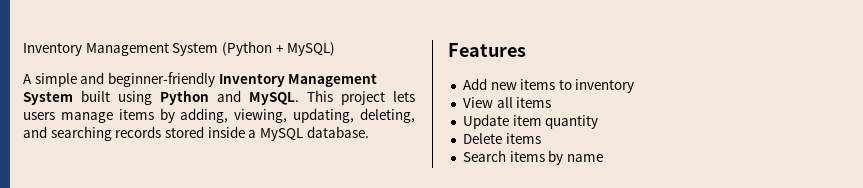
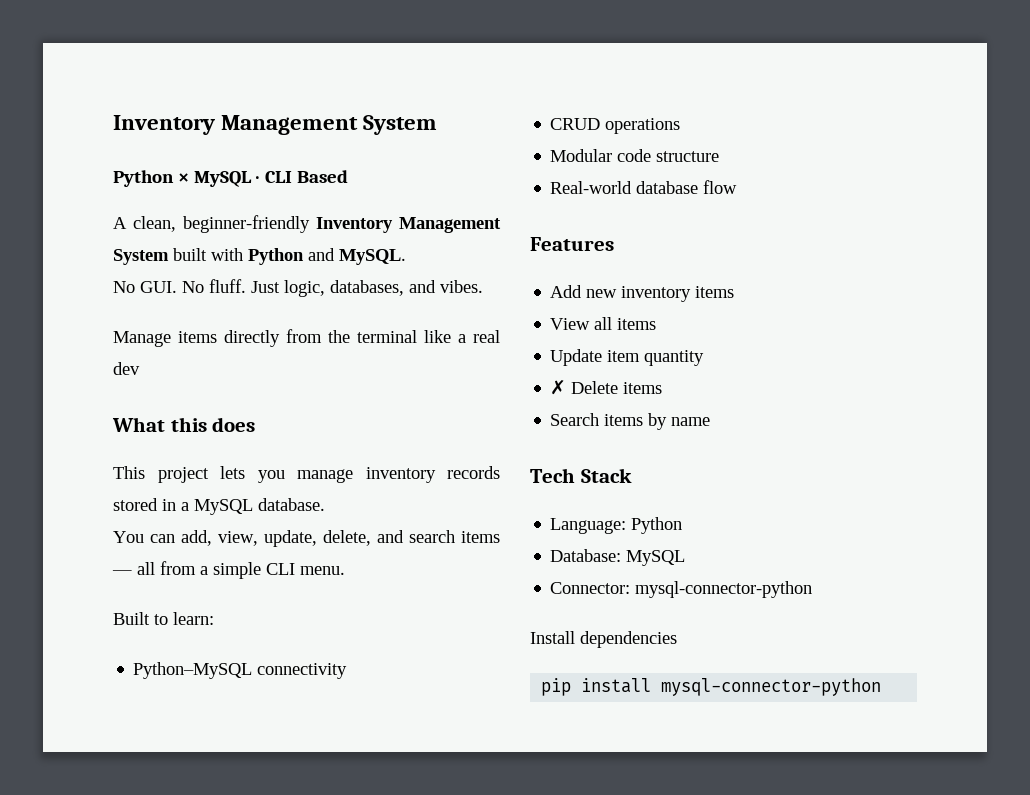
[23,41,336,56] Inventory Management System (Python + MySQL) -> [113,115,438,135] [113,170,348,187] Inventory Management System // Python × MySQL · CLI Based
[34,72,105,87] simple and -> [133,216,176,232] clean,
[118,91,152,105] using -> [211,248,243,261] with
[307,90,415,105] [23,108,415,123] [23,126,112,141] This project lets users manage items by adding, viewing, updating, deleting, and searching -> [113,279,483,297] [113,329,500,347] [113,362,140,375] [112,417,256,432] [113,466,436,483] // No GUI. No fluff. Just logic, databases, and vibes. // Manage items directly from the terminal like a real dev // What this does // This project lets you manage inventory
[207,126,245,138] inside -> [162,499,176,511] in
(369, 132) none -> [113,530,500,547] [112,561,345,579] [113,612,214,625] [133,662,348,679] [550,118,681,134] [550,149,720,162] [550,180,738,194] // You can add, view, update, delete, and search items — all from a simple CLI menu. // Built to learn: // Python–MySQL connectivity // CRUD operations // Modular code structure // Real-world database flow
[520,79,635,93] items to inventory -> [621,286,735,302] inventory items
(599, 122) none -> [550,380,567,395] ✗
(603, 158) none -> [530,468,632,483] [550,517,683,534] [550,549,686,566] [550,581,813,598] [530,631,677,648] [541,678,882,696] // Tech Stack // Language: Python // Database: MySQL // Connector: mysql-connector-python // Install dependencies // pip install mysql-connector-python

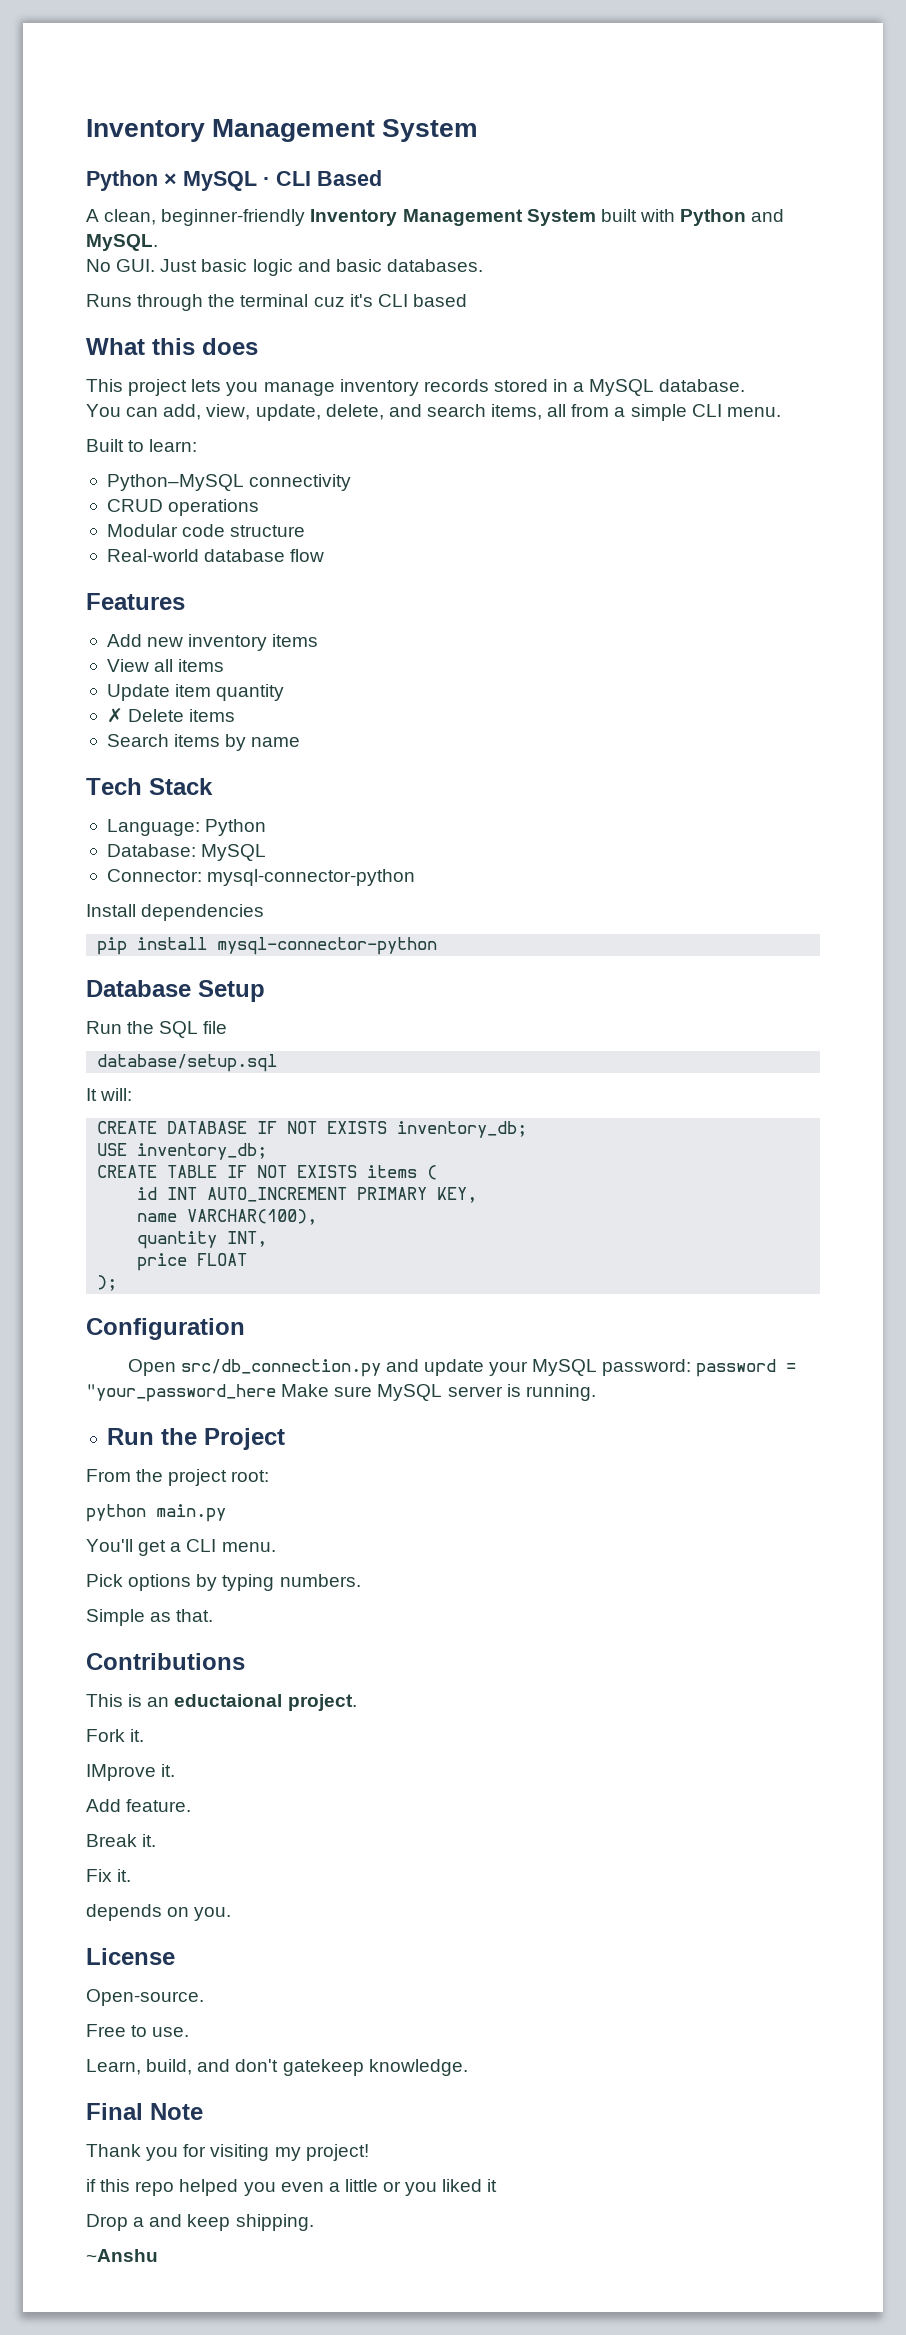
[182,279,483,297] [113,329,500,347] [113,362,140,375] No fluff. Just logic, databases, and vibes. // Manage items directly from the terminal like a real dev -> [160,259,483,276] [86,294,467,311] Just basic logic and basic databases. // Runs through the terminal cuz it's CLI based
[461,531,500,543] [112,570,132,575] items — -> [491,404,543,420] items,
(882, 687) none -> [86,980,265,1002] [86,1021,228,1038] [97,1054,278,1072] [86,1088,133,1101] [97,1121,528,1138] [97,1143,268,1160] [97,1165,438,1180] [137,1187,478,1203] [137,1209,318,1225] [137,1231,268,1249] [137,1253,248,1271] [97,1275,118,1291] [86,1318,245,1340] [127,1359,797,1377] [86,1384,596,1402] [106,1428,285,1450] [86,1469,270,1486] [86,1504,226,1522] [86,1539,276,1556] [86,1574,361,1591] [86,1609,214,1626] [86,1653,245,1670] [86,1694,357,1711] [86,1729,145,1742] [86,1764,176,1781] [86,1799,192,1812] [86,1834,157,1847] [86,1869,132,1882] [86,1904,232,1921] [86,1948,175,1965] [86,1989,204,2006] [86,2024,190,2037] [86,2059,468,2076] [86,2103,203,2120] [86,2144,369,2161] [86,2179,498,2196] [86,2214,314,2231] [86,2249,158,2262] // Database Setup // Run the SQL file // database/setup.sql // It will: // CREATE DATABASE IF NOT EXISTS inventory_db; // USE inventory_db; // CREATE TABLE IF NOT EXISTS items ( // id INT AUTO_INCREMENT PRIMARY KEY, // name VARCHAR(100), // quantity INT, // price FLOAT // ); // Configuration // Open src/db_connection.py and update your MySQL password: password = "your_password_here Make sure MySQL server is running. // Run the Project // From the project root: // python main.py // You'll get a CLI menu. // Pick options by typing numbers. // Simple as that. // Contributions // This is an eductaional project. // Fork it. // IMprove it. // Add feature. // Break it. // Fix it. // depends on you. // License // Open-source. // Free to use. // Learn, build, and don't gatekeep knowledge. // Final Note // Thank you for visiting my project! // if this repo helped you even a little or you liked it // Drop a and keep shipping. // ~Anshu

